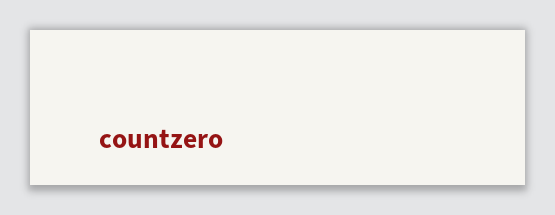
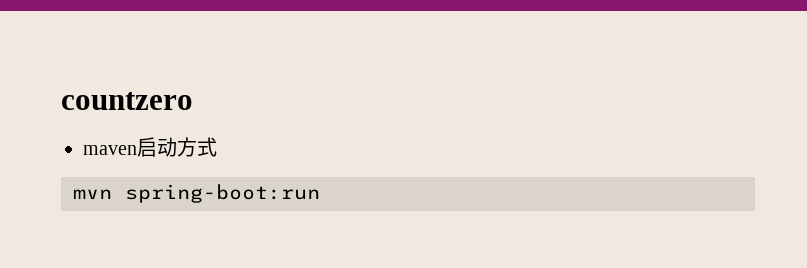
(223, 138) none -> [83,137,217,157] [73,184,320,203] // maven启动方式 // mvn spring-boot:run

